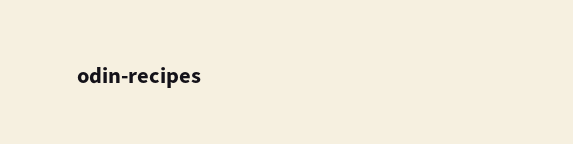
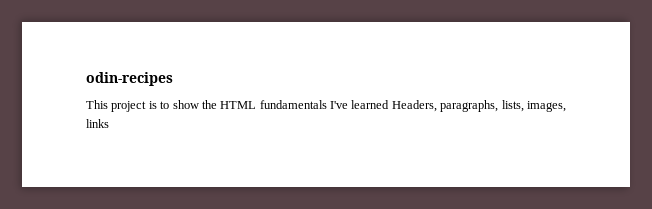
(201, 77) none -> [86,100,566,112] [86,119,109,128] // This project is to show the HTML fundamentals I've learned Headers, paragraphs, lists, images, links

